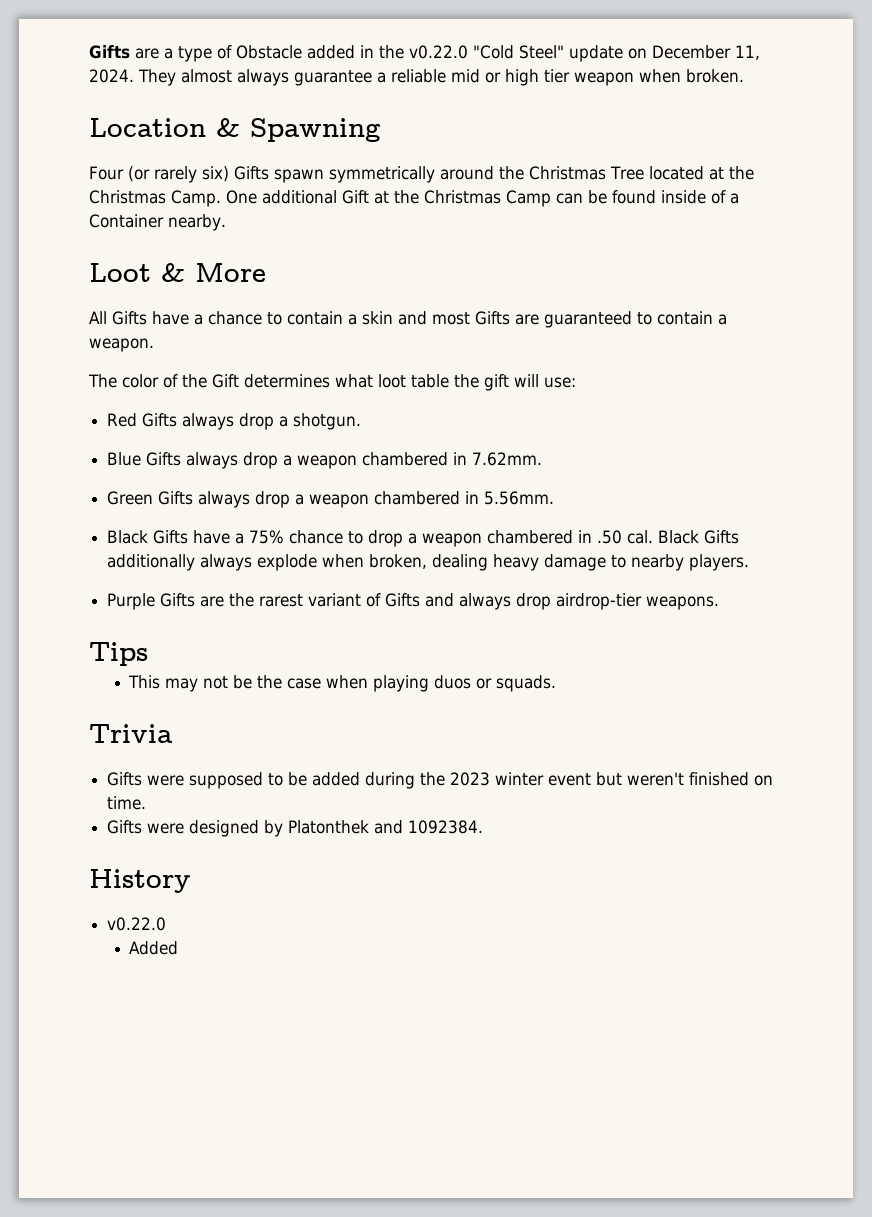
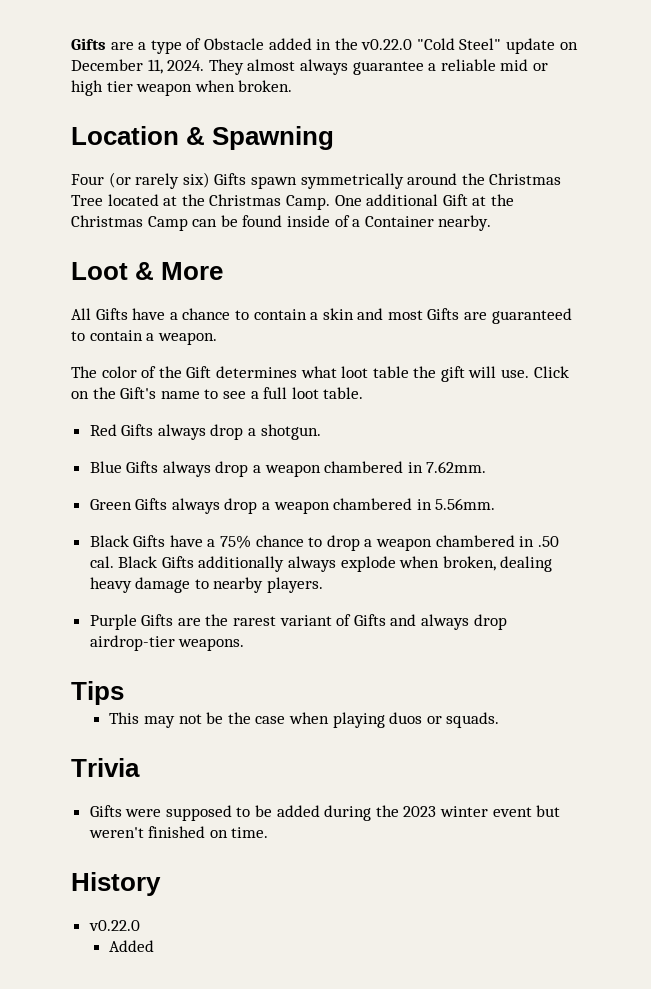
[544,377,576,388] use: -> [501,366,569,378] [71,387,364,399] use. Click on the Gift's name to see a full loot table.
[107,820,484,837] // Gifts were designed by Platonthek and 1092384. -> (269, 832) none

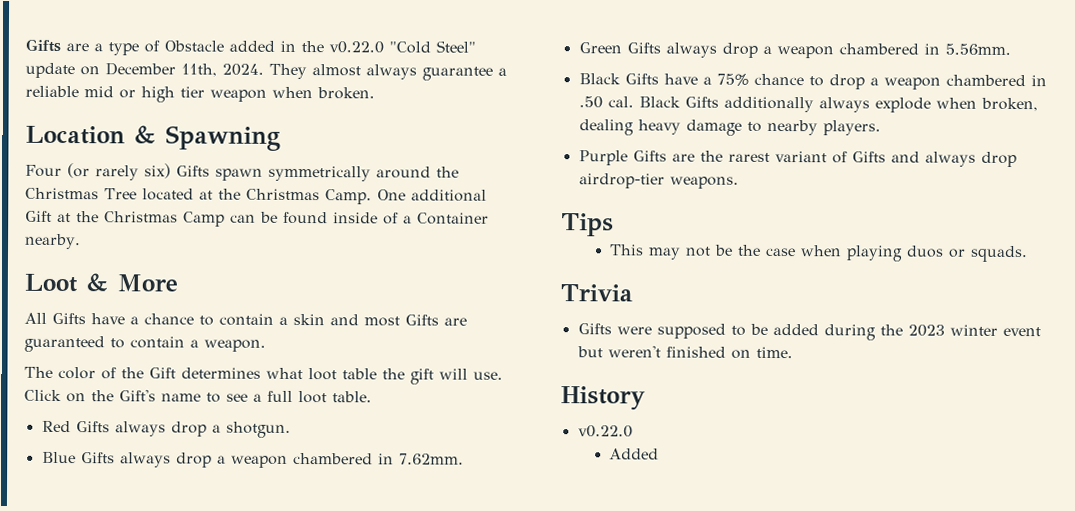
[147,59,163,74] 11, -> [181,63,217,77] 11th,

